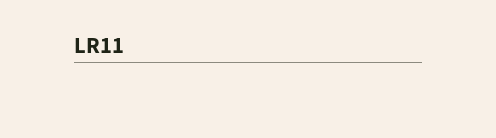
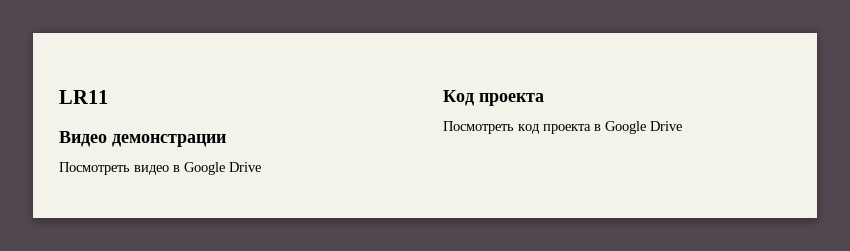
(124, 45) none -> [59,131,226,147] [59,162,261,175] [443,90,544,106] [443,121,682,134] // Видео демонстрации // Посмотреть видео в Google Drive // Код проекта // Посмотреть код проекта в Google Drive

